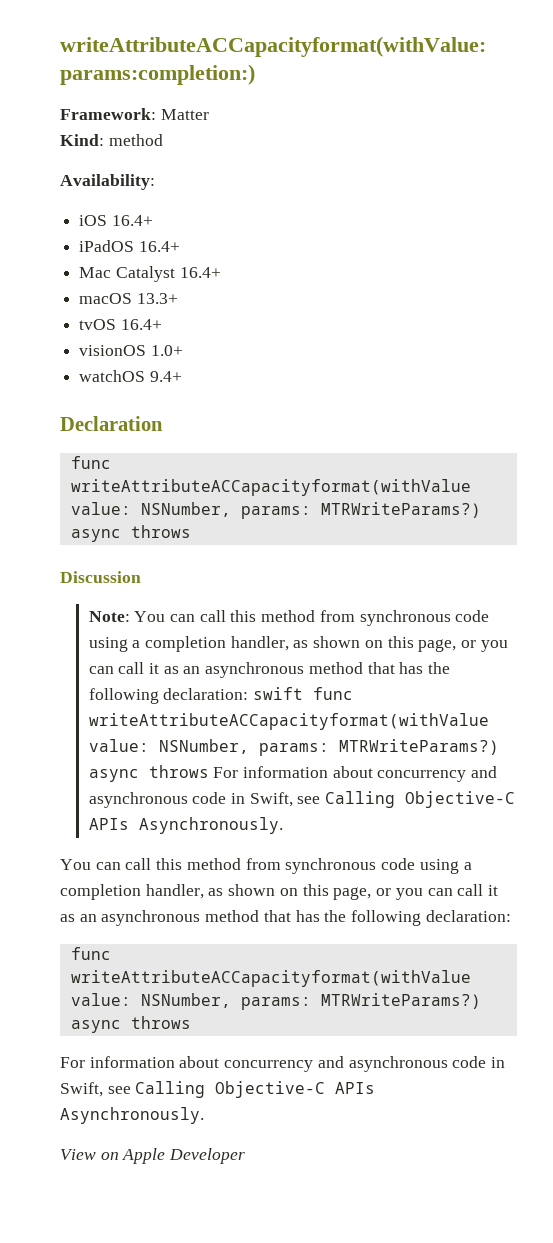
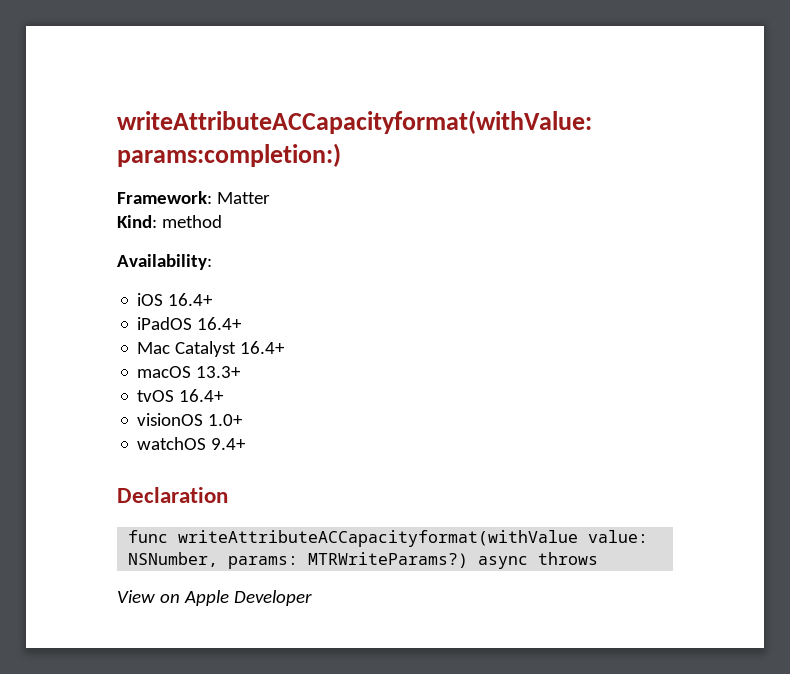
[60,571,141,583] [88,610,490,626] [88,636,508,652] [88,662,451,678] [88,687,353,704] [88,713,489,730] [88,739,499,756] [88,765,498,782] [88,791,516,808] [88,817,283,834] [60,858,472,874] [60,884,498,900] [60,910,511,926] [70,947,111,960] [70,970,471,987] [70,993,481,1010] [70,1016,191,1033] [60,1056,506,1072] [60,1081,376,1098] [60,1107,204,1124] // Discussion // Note: You can call this method from synchronous code using a completion handler, as shown on this page, or you can call it as an asynchronous method that has the following declaration: swift func writeAttributeACCapacityformat(withValue value: NSNumber, params: MTRWriteParams?) async throws For information about concurrency and asynchronous code in Swift, see Calling Objective-C APIs Asynchronously. // You can call this method from synchronous code using a completion handler, as shown on this page, or you can call it as an asynchronous method that has the following declaration: // func writeAttributeACCapacityformat(withValue value: NSNumber, params: MTRWriteParams?) async throws // For information about concurrency and asynchronous code in Swift, see Calling Objective-C APIs Asynchronously. -> (599, 558) none

